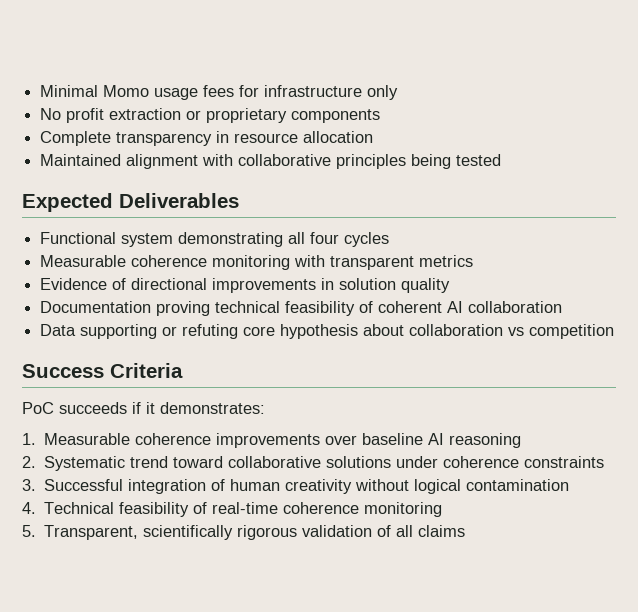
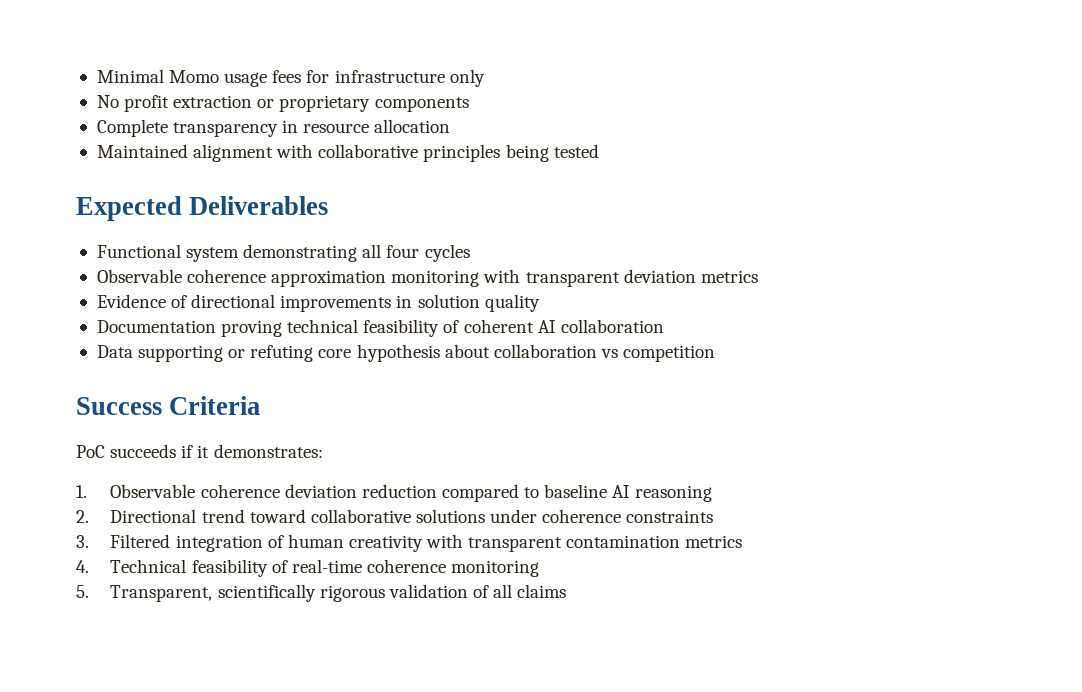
[40,255,208,267] Measurable coherence -> [96,269,387,287] Observable coherence approximation
(415, 263) none -> [623,269,696,283] deviation
[44,433,358,448] Measurable coherence improvements over -> [110,484,540,502] Observable coherence deviation reduction compared to
[44,456,126,471] Systematic -> [110,509,197,523] Directional
[44,479,124,491] Successful -> [110,534,171,548] Filtered
[355,479,462,494] without logical -> [426,534,563,552] with transparent
(570, 485) none -> [685,535,743,548] metrics

